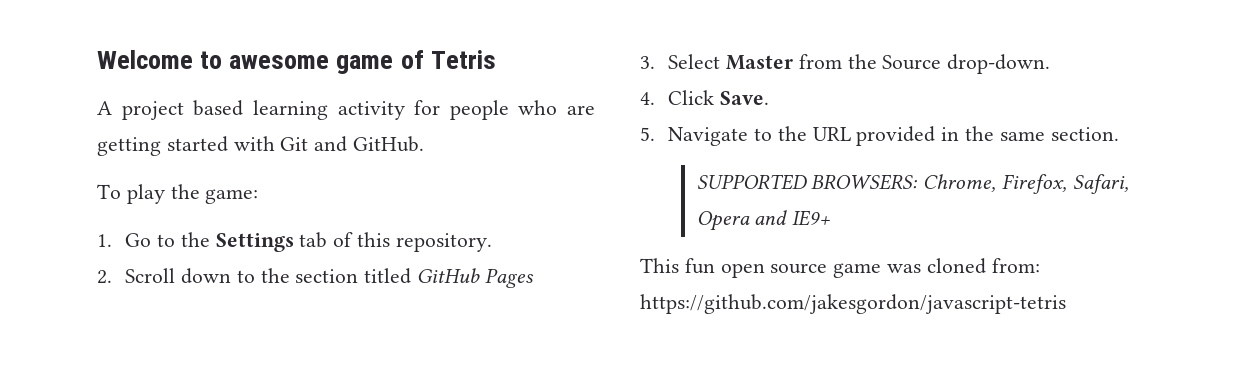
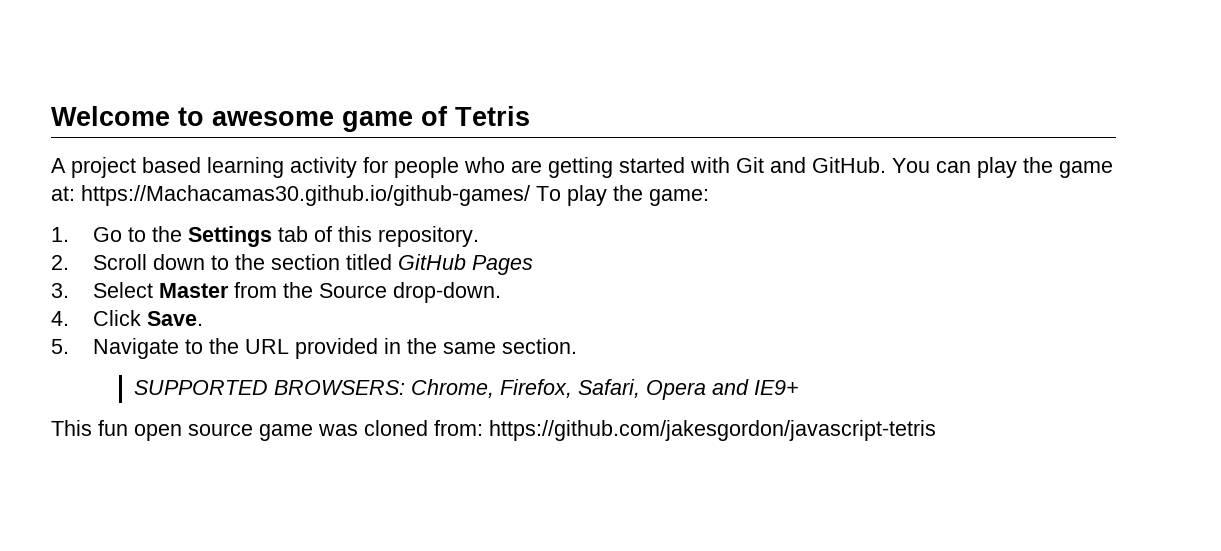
(425, 144) // -> [892,157,1113,178] [51,185,530,206] You can play the game at: https://Machacamas30.github.io/github-games/

